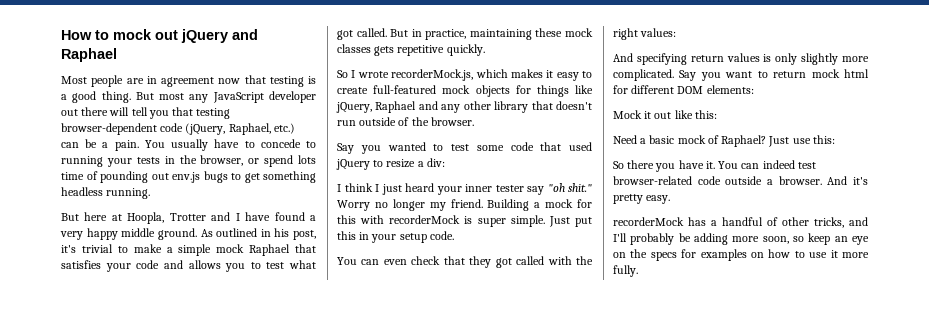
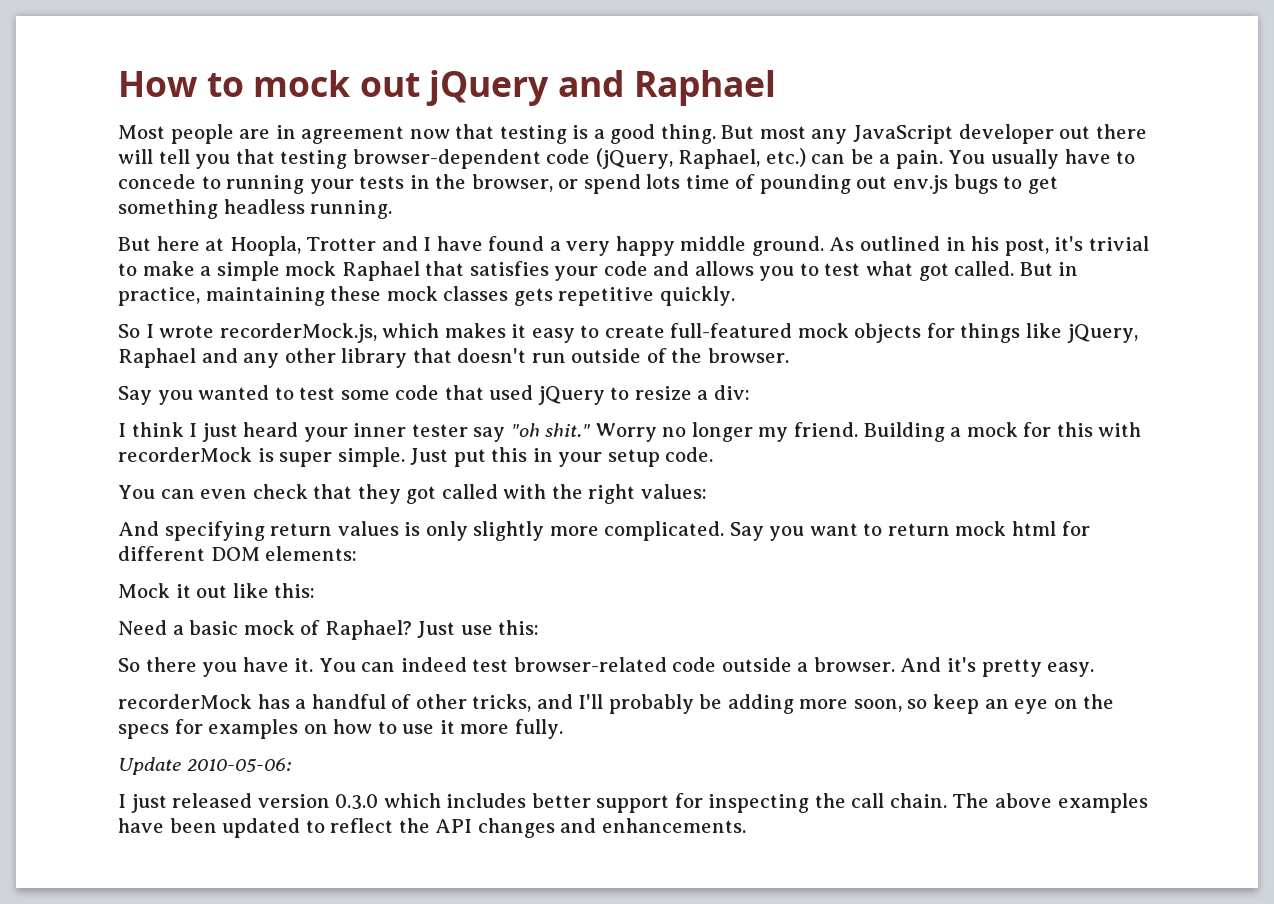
(638, 271) none -> [118,757,291,775] [118,793,1148,813] [118,818,746,838] // Update 2010-05-06: // I just released version 0.3.0 which includes better support for inspecting the call chain. The above examples have been updated to reflect the API changes and enhancements.

